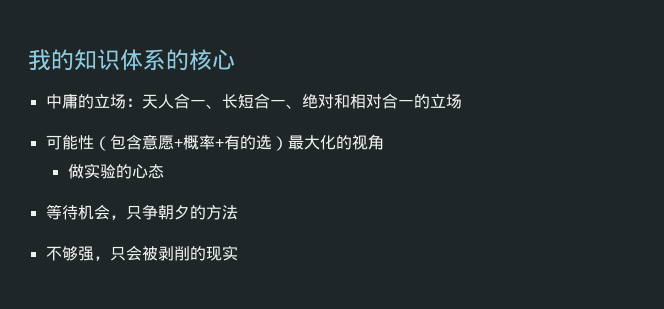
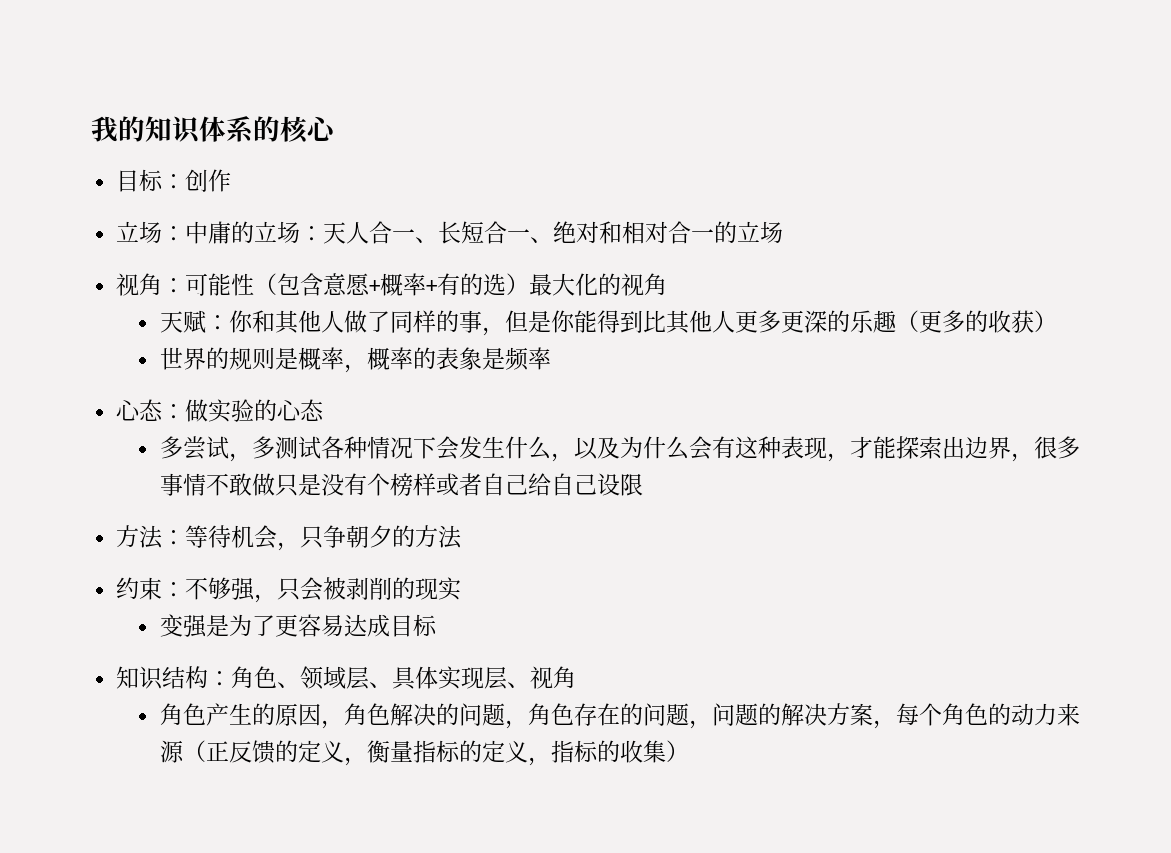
(235, 59) none -> [116,169,232,192] [116,221,186,243] 目标：创作 // 立场：
(462, 101) none -> [116,273,186,296] 视角：
[67,163,164,179] 做实验的心态 // -> [159,310,1057,336] [159,347,551,373] [116,399,325,423] [159,436,1080,462] [159,473,643,497] [116,525,186,549] 天赋：你和其他人做了同样的事，但是你能得到比其他人更多更深的乐趣（更多的收获） // 世界的规则是概率，概率的表象是频率 // 心态：做实验的心态 // 多尝试，多测试各种情况下会发生什么，以及为什么会有这种表现，才能探索出边界，很多事情不敢做只是没有个榜样或者自己给自己设限 // 方法：
(238, 212) none -> [116,577,186,600] 约束：
(238, 253) none -> [159,614,437,638] [116,666,577,690] [159,703,1080,729] [159,740,689,766] // 变强是为了更容易达成目标 // 知识结构：角色、领域层、具体实现层、视角 // 角色产生的原因，角色解决的问题，角色存在的问题，问题的解决方案，每个角色的动力来源（正反馈的定义，衡量指标的定义，指标的收集）

